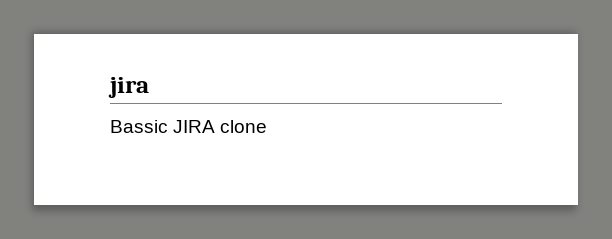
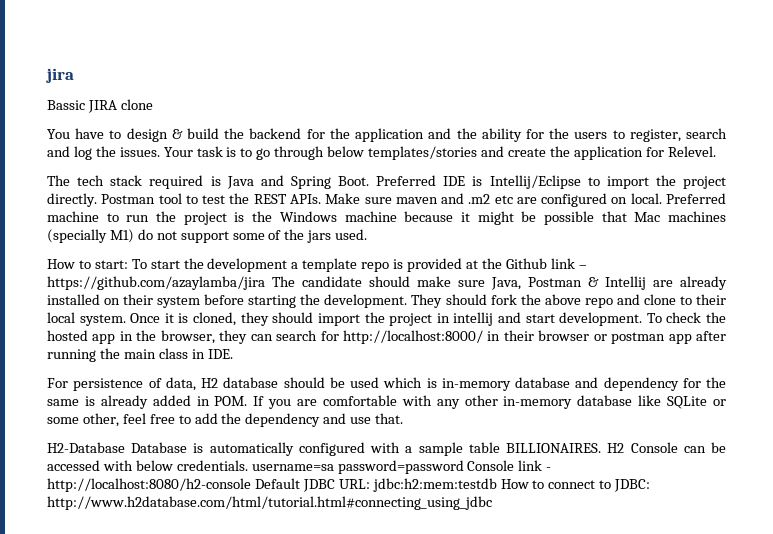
(268, 126) none -> [47,128,728,142] [47,146,716,160] [47,175,726,189] [47,193,726,207] [47,211,726,225] [47,229,368,243] [47,258,587,272] [47,276,727,290] [47,294,726,308] [47,312,726,326] [47,330,726,344] [47,348,233,362] [47,377,726,391] [47,395,726,409] [47,413,404,427] [47,442,727,456] [47,460,552,474] [47,478,651,492] [47,496,492,510] // You have to design & build the backend for the application and the ability for the users to register, search and log the issues. Your task is to go through below templates/stories and create the application for Relevel. // The tech stack required is Java and Spring Boot. Preferred IDE is Intellij/Eclipse to import the project directly. Postman tool to test the REST APIs. Make sure maven and .m2 etc are configured on local. Preferred machine to run the project is the Windows machine because it might be possible that Mac machines (specially M1) do not support some of the jars used. // How to start: To start the development a template repo is provided at the Github link – https://github.com/azaylamba/jira The candidate should make sure Java, Postman & Intellij are already installed on their system before starting the development. They should fork the above repo and clone to their local system. Once it is cloned, they should import the project in intellij and start development. To check the hosted app in the browser, they can search for http://localhost:8000/ in their browser or postman app after running the main class in IDE. // For persistence of data, H2 database should be used which is in-memory database and dependency for the same is already added in POM. If you are comfortable with any other in-memory database like SQLite or some other, feel free to add the dependency and use that. // H2-Database Database is automatically configured with a sample table BILLIONAIRES. H2 Console can be accessed with below credentials. username=sa password=password Console link - http://localhost:8080/h2-console Default JDBC URL: jdbc:h2:mem:testdb How to connect to JDBC: http://www.h2database.com/html/tutorial.html#connecting_using_jdbc

